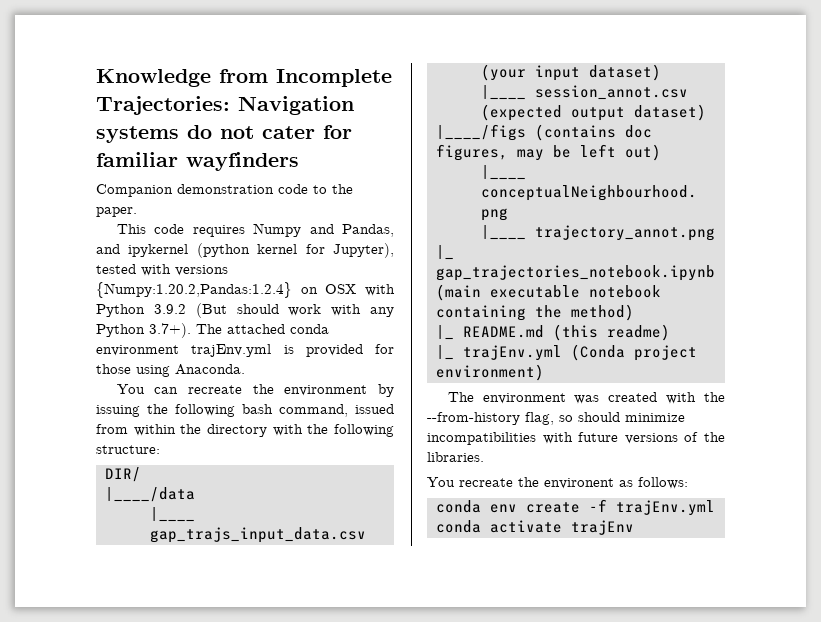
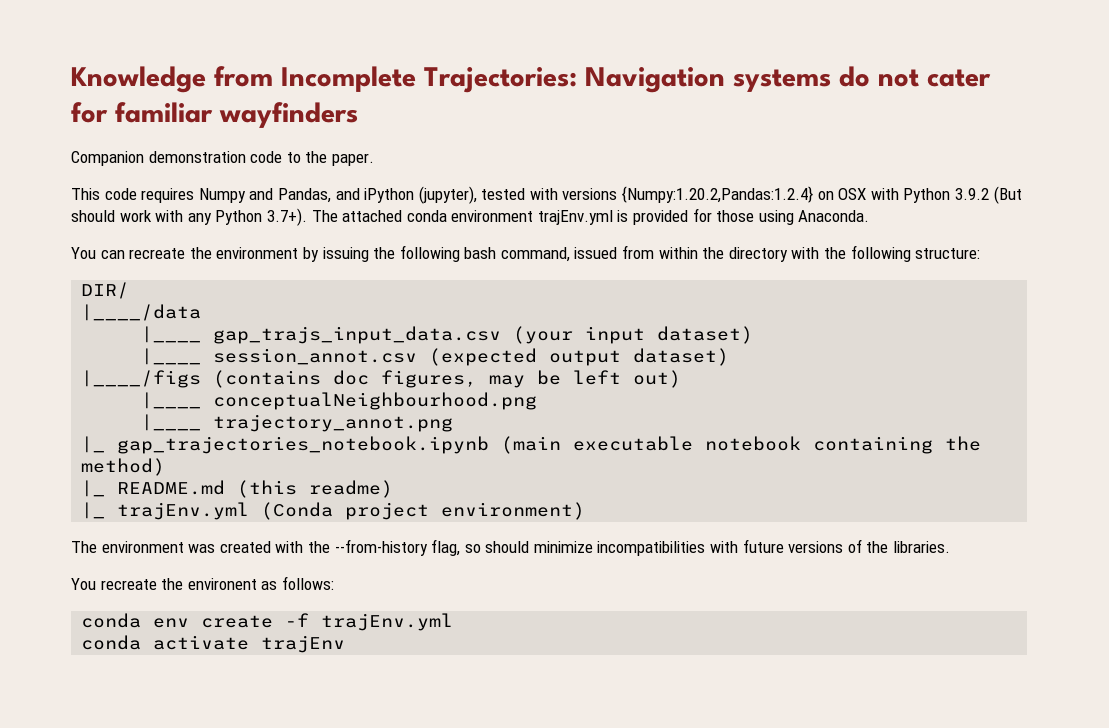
[128,243,394,258] ipykernel (python kernel for Jupyter), -> [364,186,477,204] iPython (jupyter),

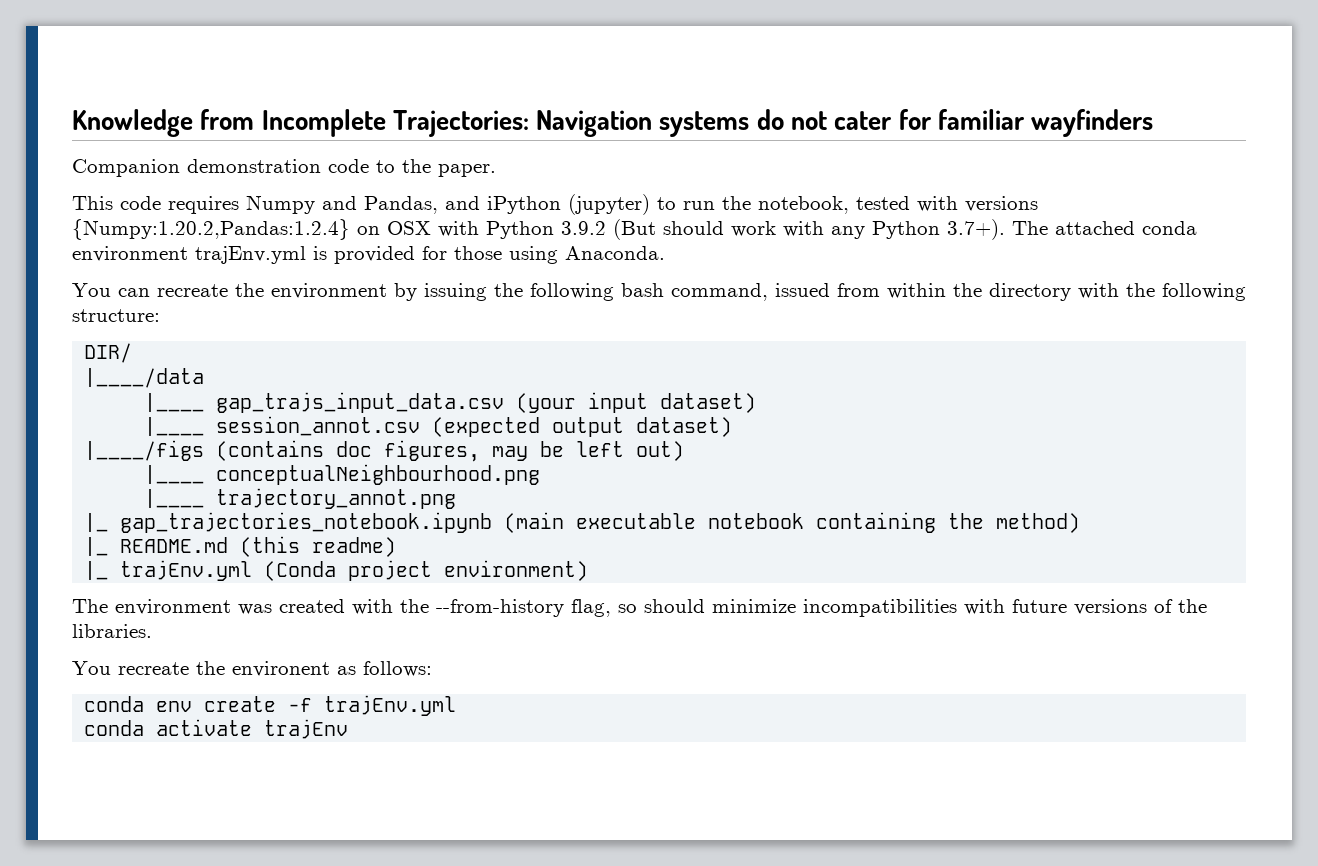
[418,186,477,204] (jupyter), -> [568,194,849,215] (jupyter) to run the notebook,

